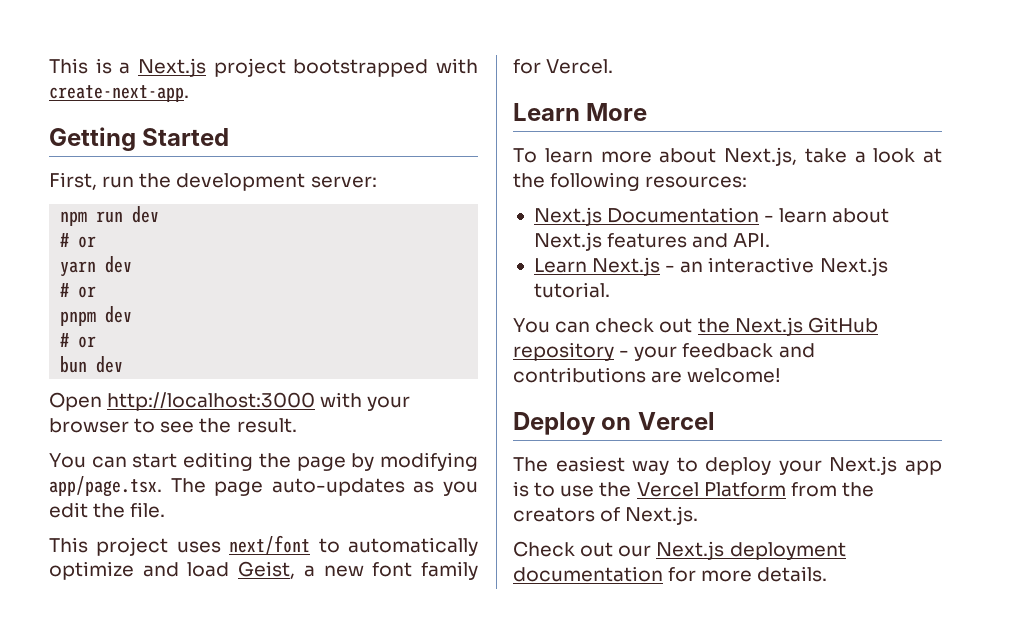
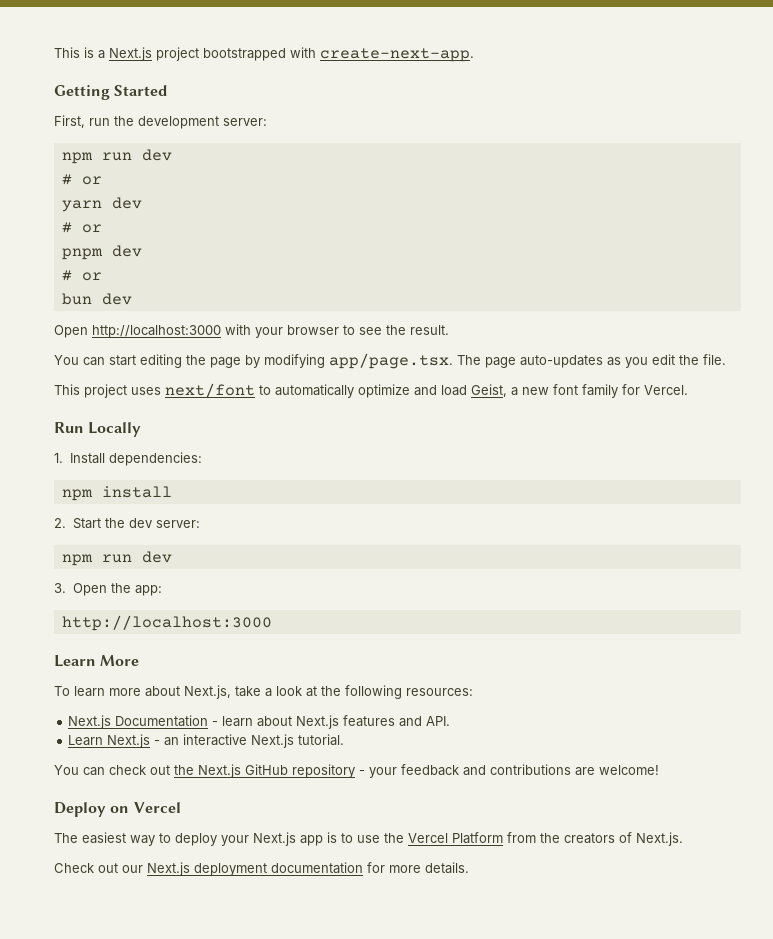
(614, 66) none -> [54,422,142,437] [54,452,202,466] [61,486,172,501] [54,518,200,529] [61,551,172,566] [54,583,162,596] [61,615,272,631] // Run Locally // 1. Install dependencies: // npm install // 2. Start the dev server: // npm run dev // 3. Open the app: // http://localhost:3000

